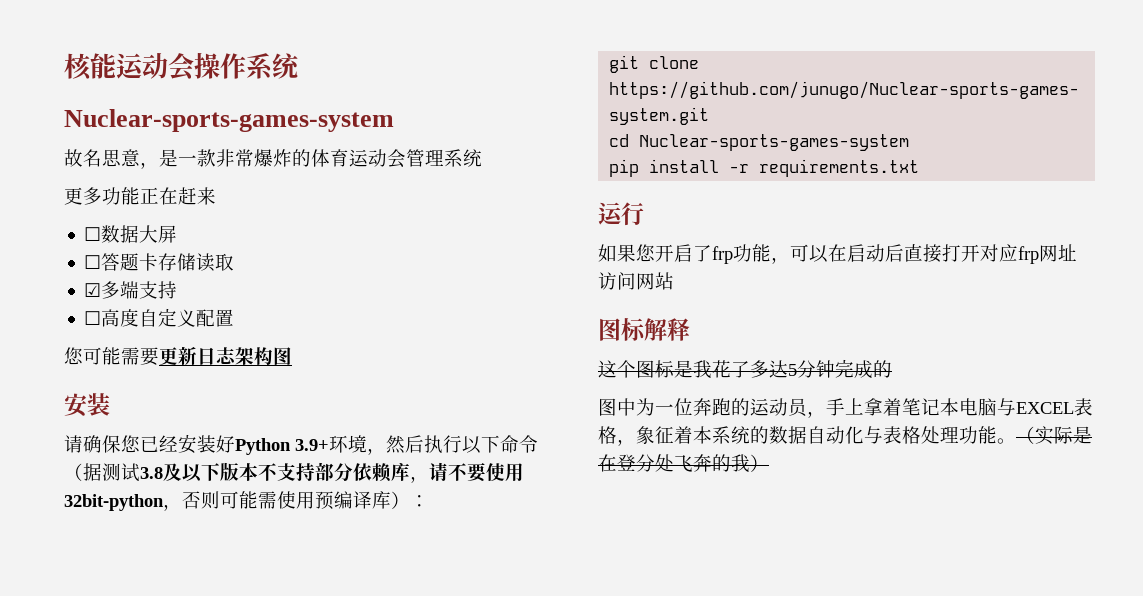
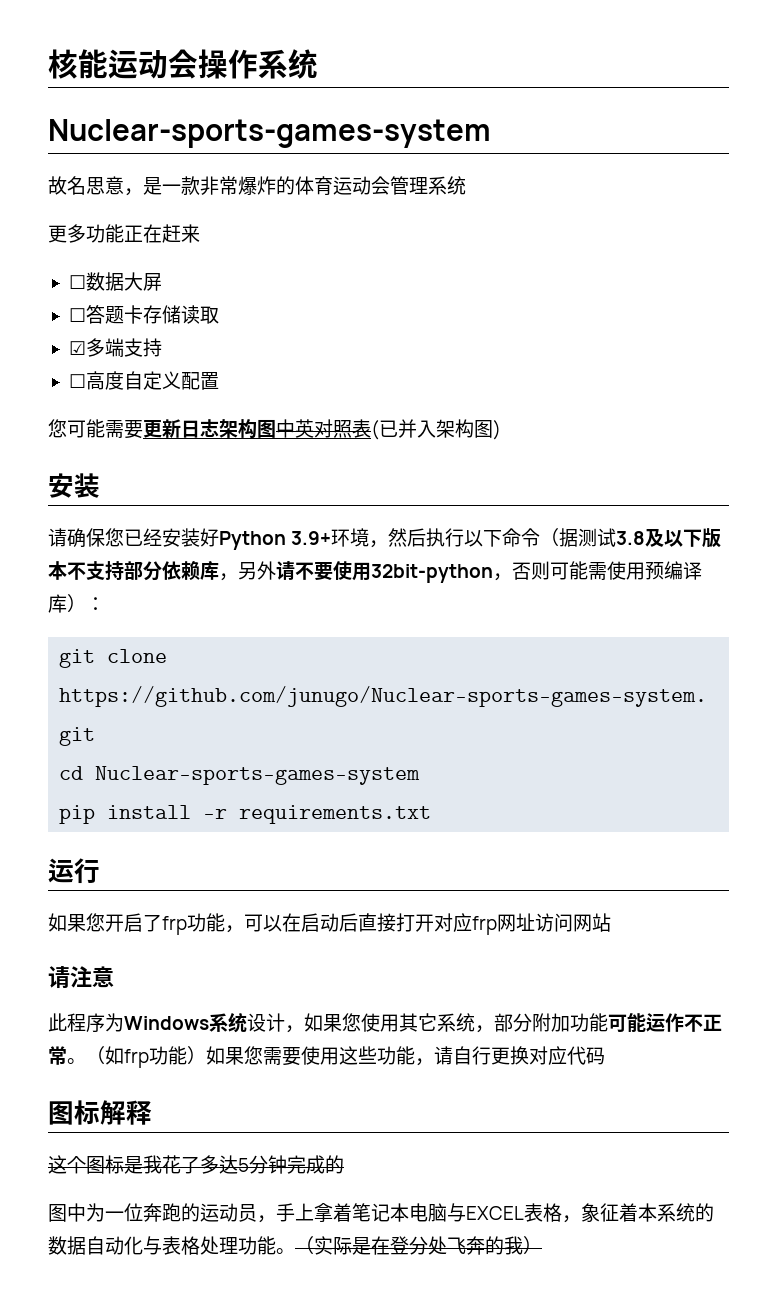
(292, 356) none -> [276,419,501,440] 中英对照表(已并入架构图)
(429, 479) none -> [238,561,276,580] 另外
(674, 281) none -> [48,966,114,989] [48,1012,722,1033] [48,1046,605,1068] // 请注意 // 此程序为Windows系统设计，如果您使用其它系统，部分附加功能可能运作不正常。（如frp功能）如果您需要使用这些功能，请自行更换对应代码

